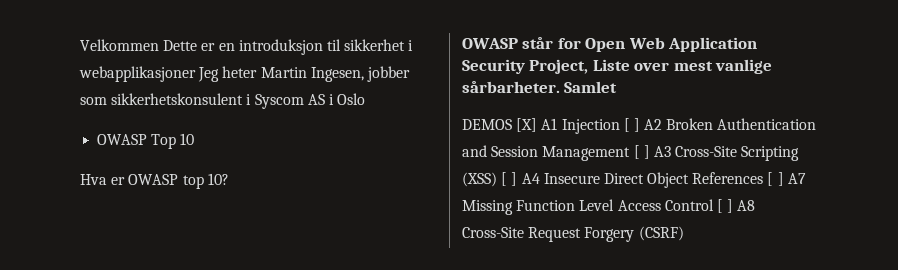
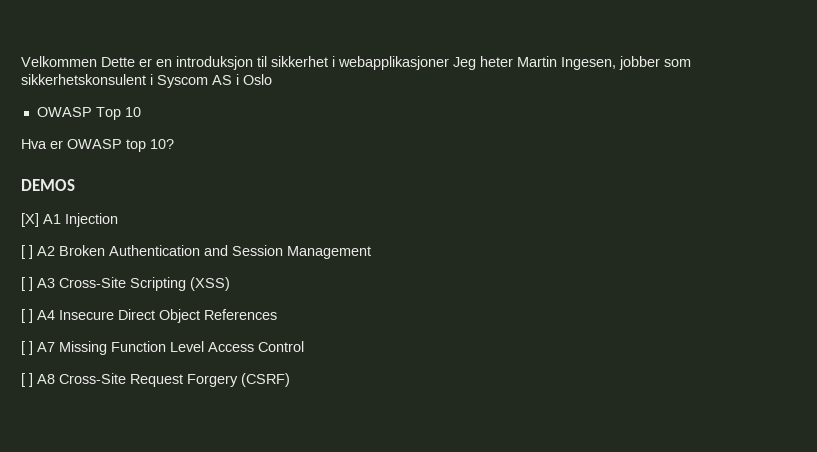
[462,37,758,52] [462,59,773,74] [462,81,618,93] [462,119,512,130] OWASP står for Open Web Application Security Project, Liste over mest vanlige sårbarheter. Samlet // DEMOS -> [21,179,75,191] DEMOS //
(620, 126) none -> (118, 220) //
(631, 153) none -> (371, 252) //
(497, 179) none -> (230, 284) //
(764, 178) none -> (277, 314) //
(714, 205) none -> (304, 346) //

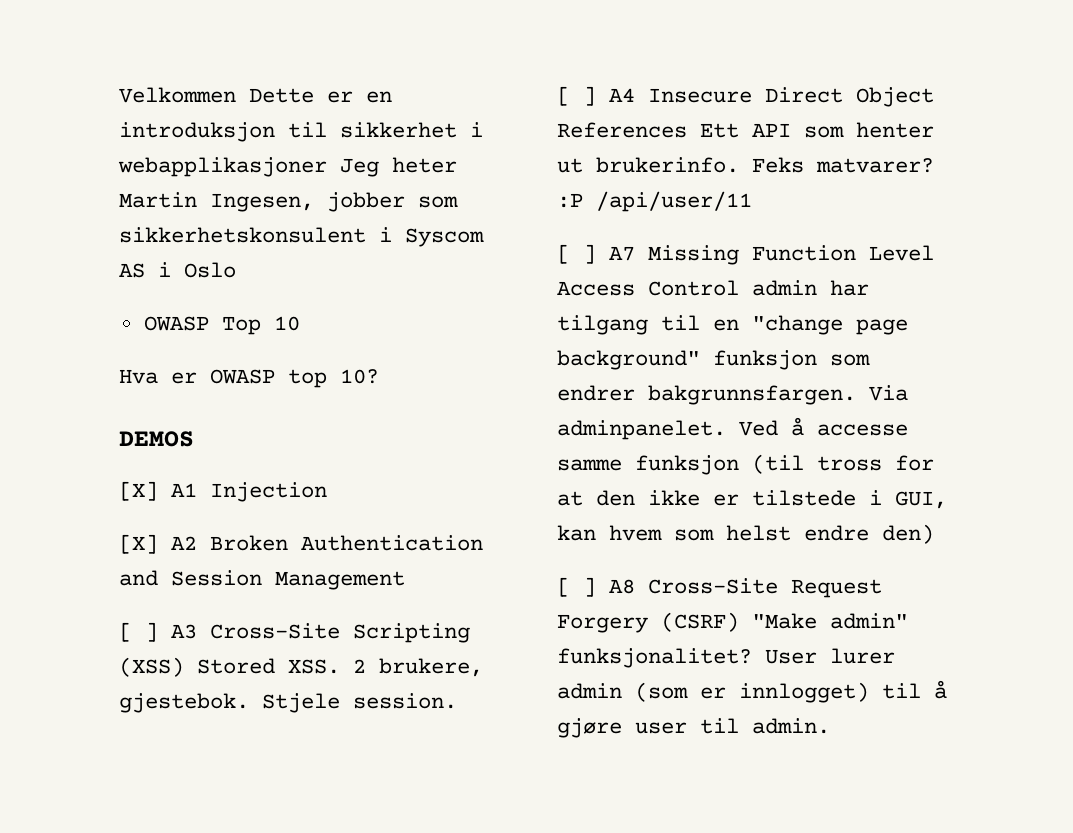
[21,245,33,259] [ ] -> [119,534,158,554] [X]
(230, 284) none -> [197,658,483,677] [119,693,457,713] Stored XSS. 2 brukere, gjestebok. Stjele session.
(277, 314) none -> [700,122,934,138] [557,157,934,173] [557,191,752,212] Ett API som henter ut brukerinfo. Feks matvarer? :P /api/user/11
(304, 346) none -> [752,280,869,296] [557,315,908,335] [557,350,870,370] [557,385,908,405] [557,417,908,440] [557,454,934,475] [557,490,947,509] [557,524,934,544] admin har tilgang til en "change page background" funksjon som endrer bakgrunnsfargen. Via adminpanelet. Ved å accesse samme funksjon (til tross for at den ikke er tilstede i GUI, kan hvem som helst endre den)
(290, 380) none -> [752,613,908,629] [557,648,895,668] [557,680,947,703] [557,718,830,738] "Make admin" funksjonalitet? User lurer admin (som er innlogget) til å gjøre user til admin.

